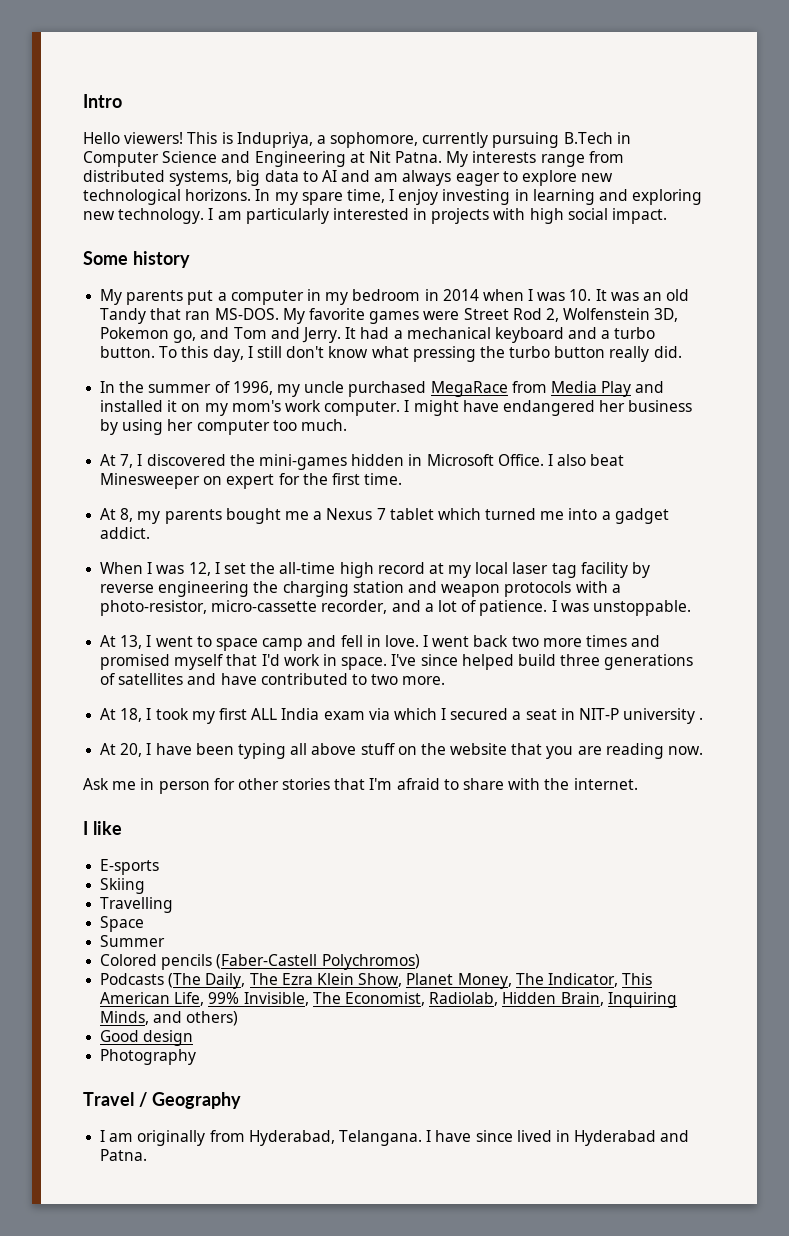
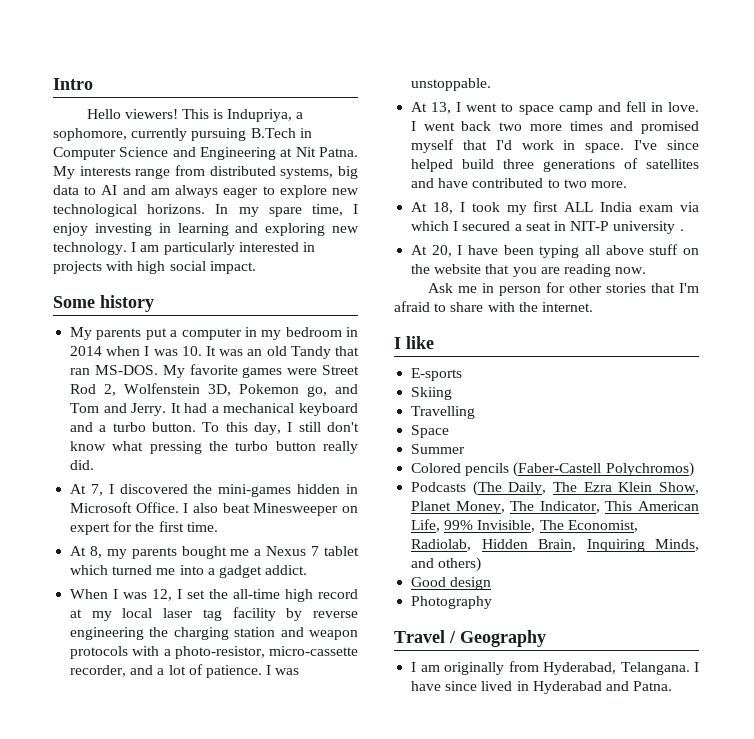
[100,381,665,397] [100,400,693,416] [100,419,347,435] // In the summer of 1996, my uncle purchased MegaRace from Media Play and installed it on my mom's work computer. I might have endangered her business by using her computer too much. -> (95, 465) none

